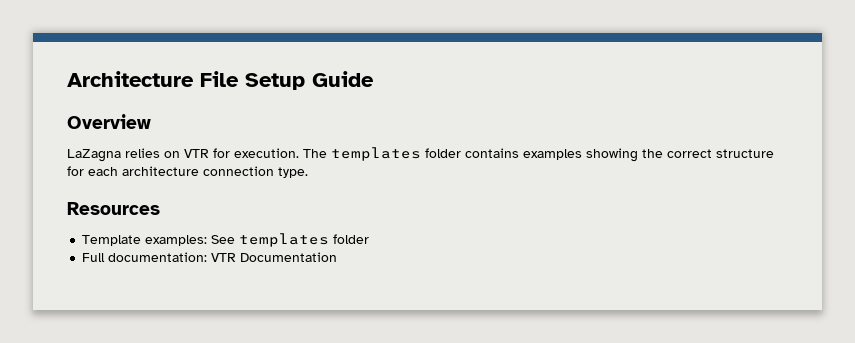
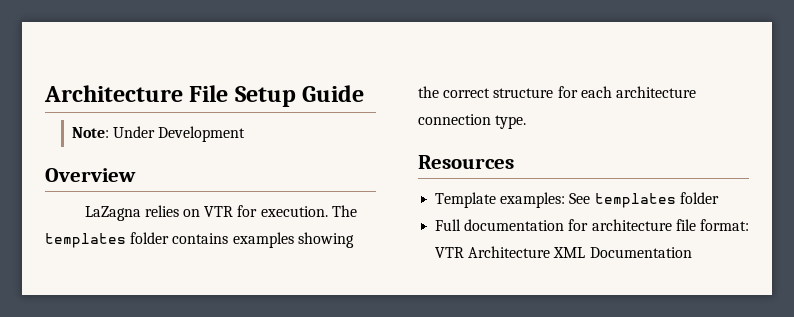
(374, 79) none -> [72,126,246,142] // Note: Under Development
[108,252,237,262] documentation: VTR -> [464,219,749,231] [435,246,586,258] documentation for architecture file format: VTR Architecture XML

